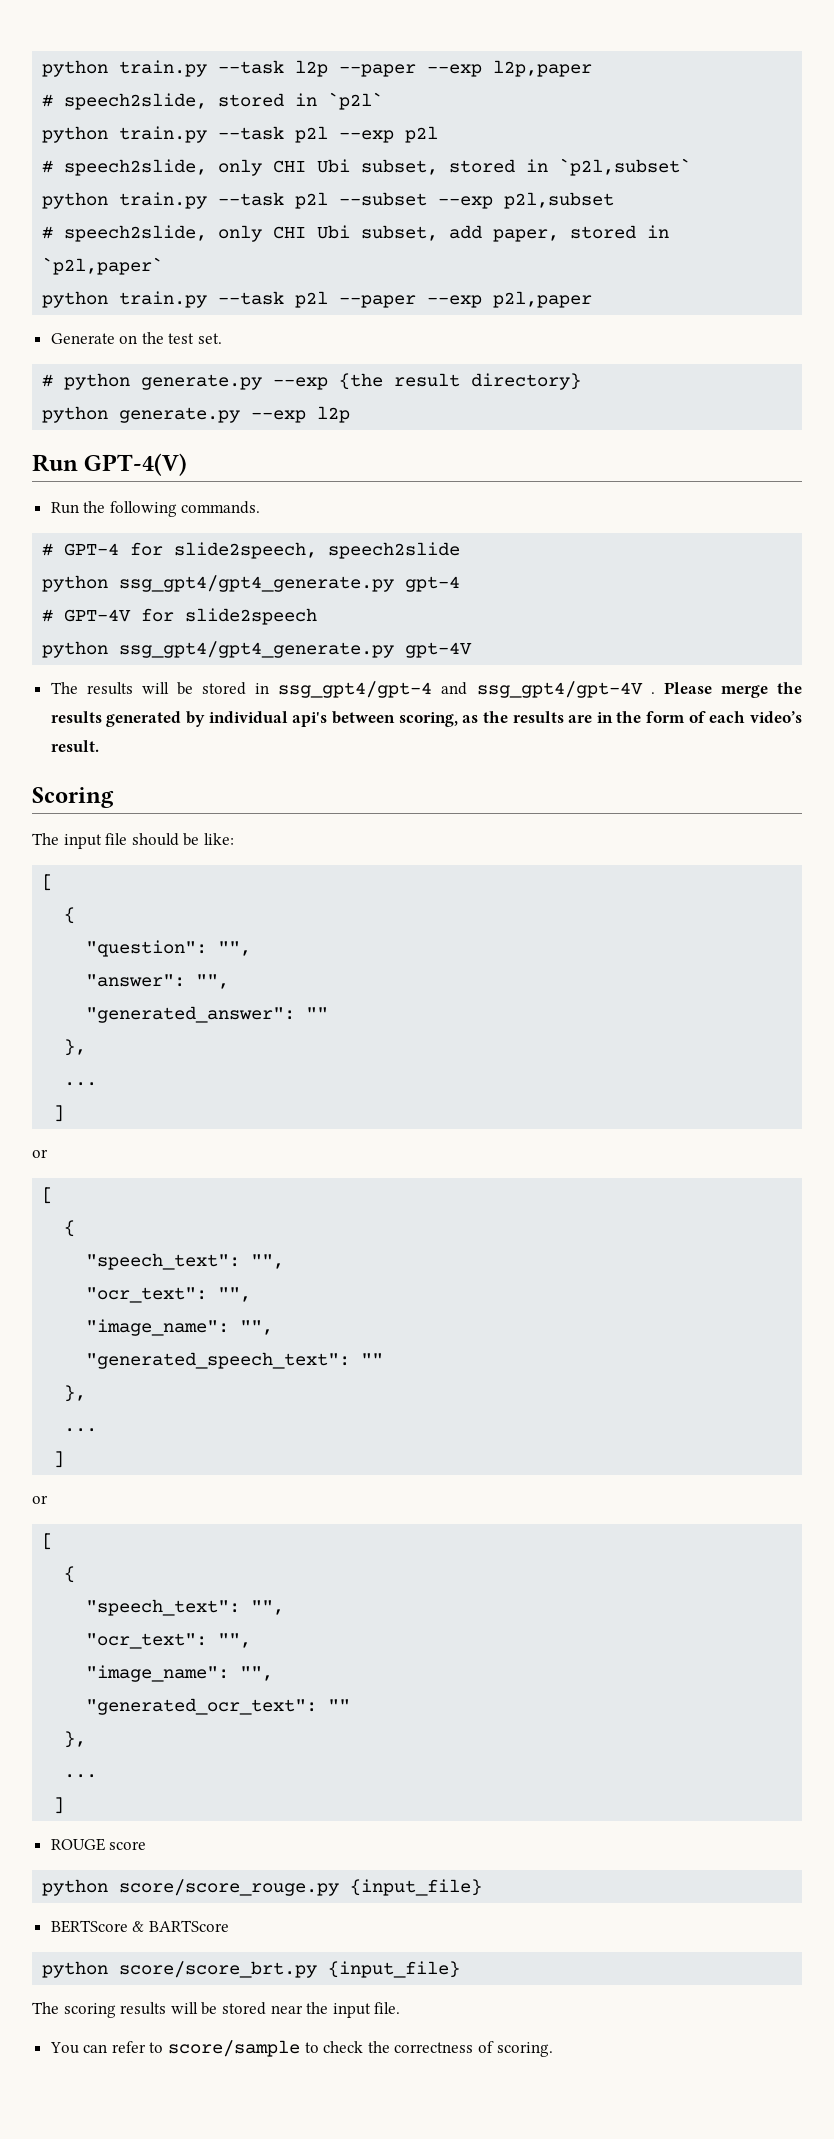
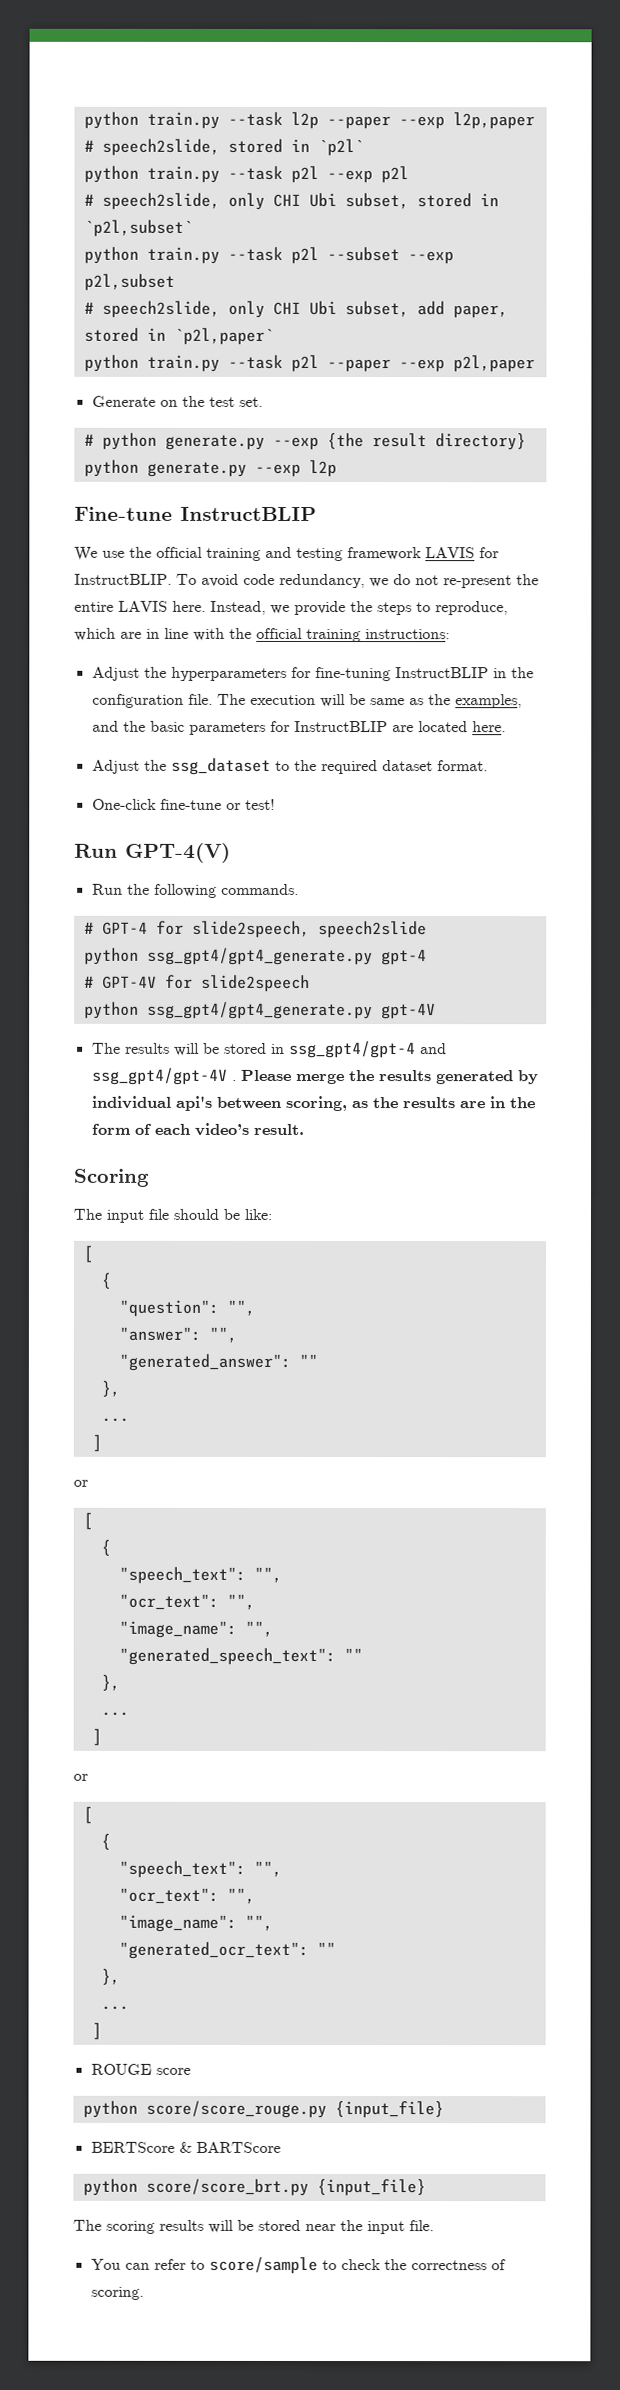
(351, 414) none -> [74,506,317,522] [74,546,499,562] [74,573,539,589] [74,600,508,616] [74,627,450,643] [91,666,534,682] [91,693,522,709] [91,720,506,735] [91,757,488,775] [91,798,275,810] // Fine-tune InstructBLIP // We use the official training and testing framework LAVIS for InstructBLIP. To avoid code redundancy, we do not re-present the entire LAVIS here. Instead, we provide the steps to reproduce, which are in line with the official training instructions: // Adjust the hyperparameters for fine-tuning InstructBLIP in the configuration file. The execution will be same as the examples, and the basic parameters for InstructBLIP are located here. // Adjust the ssg_dataset to the required dataset format. // One-click fine-tune or test!

